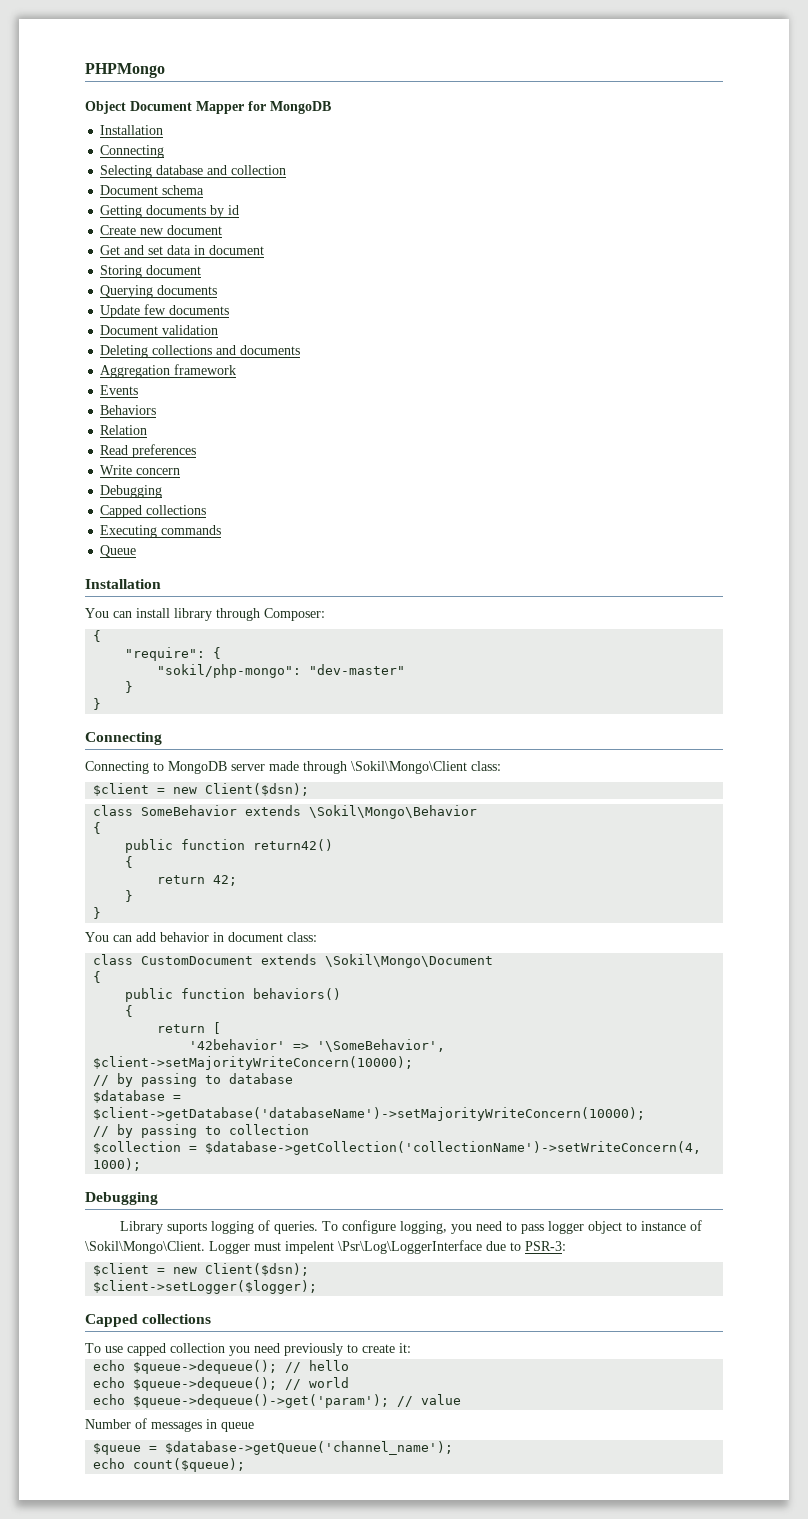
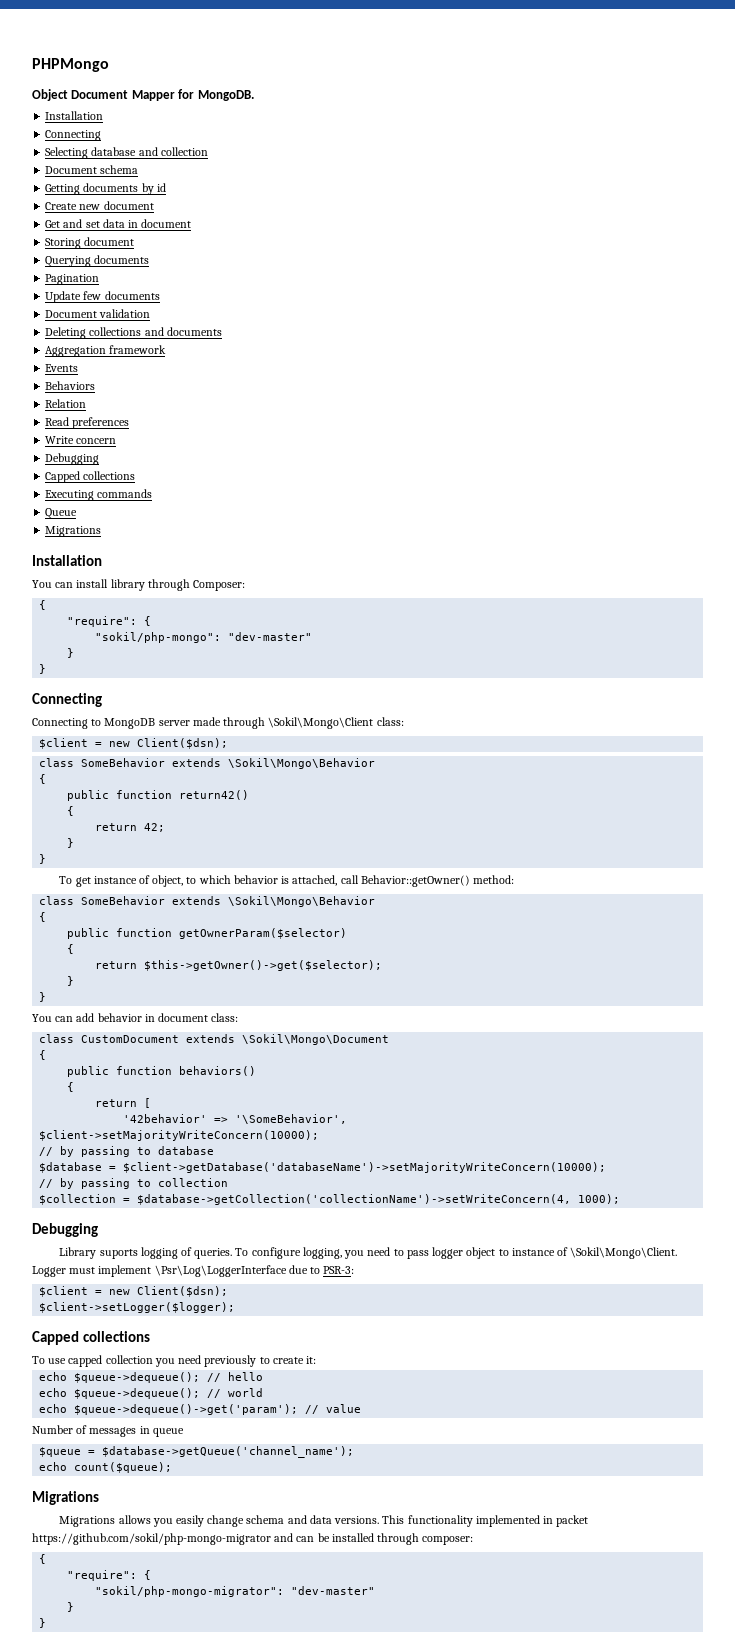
[270,101,331,114] MongoDB -> [197,90,254,101] MongoDB.
(218, 290) none -> [45,274,100,285] // Pagination
(137, 551) none -> [45,526,102,537] // Migrations
(102, 913) none -> [59,875,515,887] [39,896,376,907] [39,912,47,922] [67,928,348,939] [67,944,75,954] [95,960,383,971] [67,976,75,986] [39,992,47,1002] // To get instance of object, to which behavior is attached, call Behavior::getOwner() method: // class SomeBehavior extends \Sokil\Mongo\Behavior // { // public function getOwnerParam($selector) // { // return $this->getOwner()->get($selector); // } // }
[285,1241,334,1254] impelent -> [98,1265,152,1277] implement
(246, 1465) none -> [32,1491,99,1505] [59,1515,589,1527] [32,1533,474,1545] [39,1554,47,1564] [67,1570,152,1581] [95,1586,376,1597] [67,1602,75,1612] [39,1618,47,1628] // Migrations // Migrations allows you easily change schema and data versions. This functionality implemented in packet https://github.com/sokil/php-mongo-migrator and can be installed through composer: // { // "require": { // "sokil/php-mongo-migrator": "dev-master" // } // }

